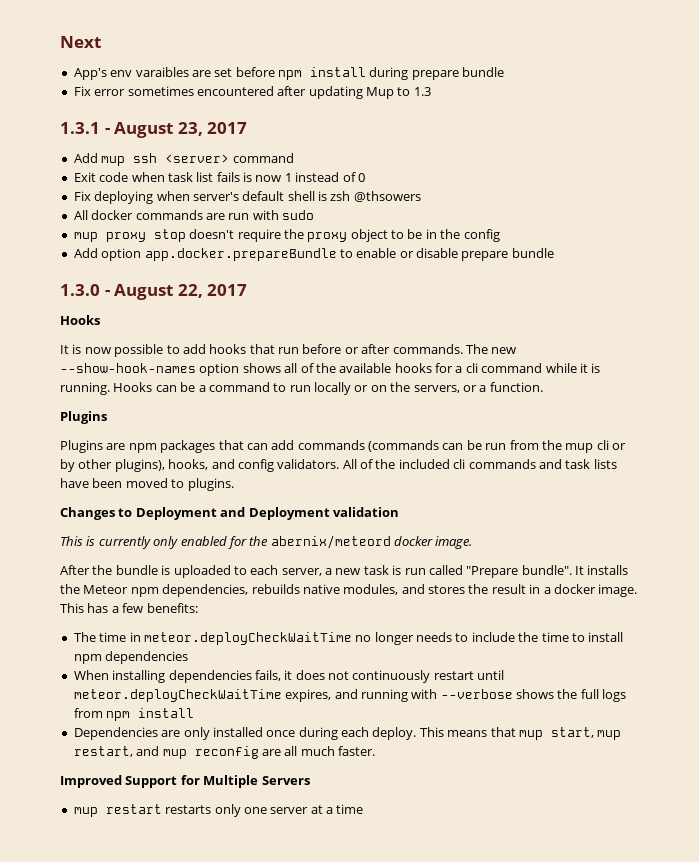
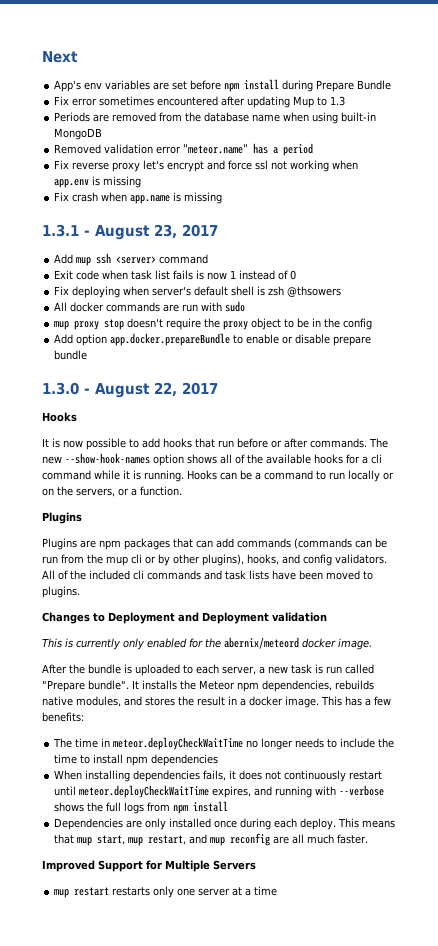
[135,67,189,77] varaibles -> [105,80,151,90] variables
[411,67,505,80] prepare bundle -> [316,80,392,92] Prepare Bundle
(431, 91) none -> [54,112,377,124] [54,128,103,140] [54,143,314,156] [54,160,359,172] [54,176,142,188] [54,192,223,204] // Periods are removed from the database name when using built-in MongoDB // Removed validation error "meteor.name" has a period // Fix reverse proxy let's encrypt and force ssl not working when app.env is missing // Fix crash when app.name is missing

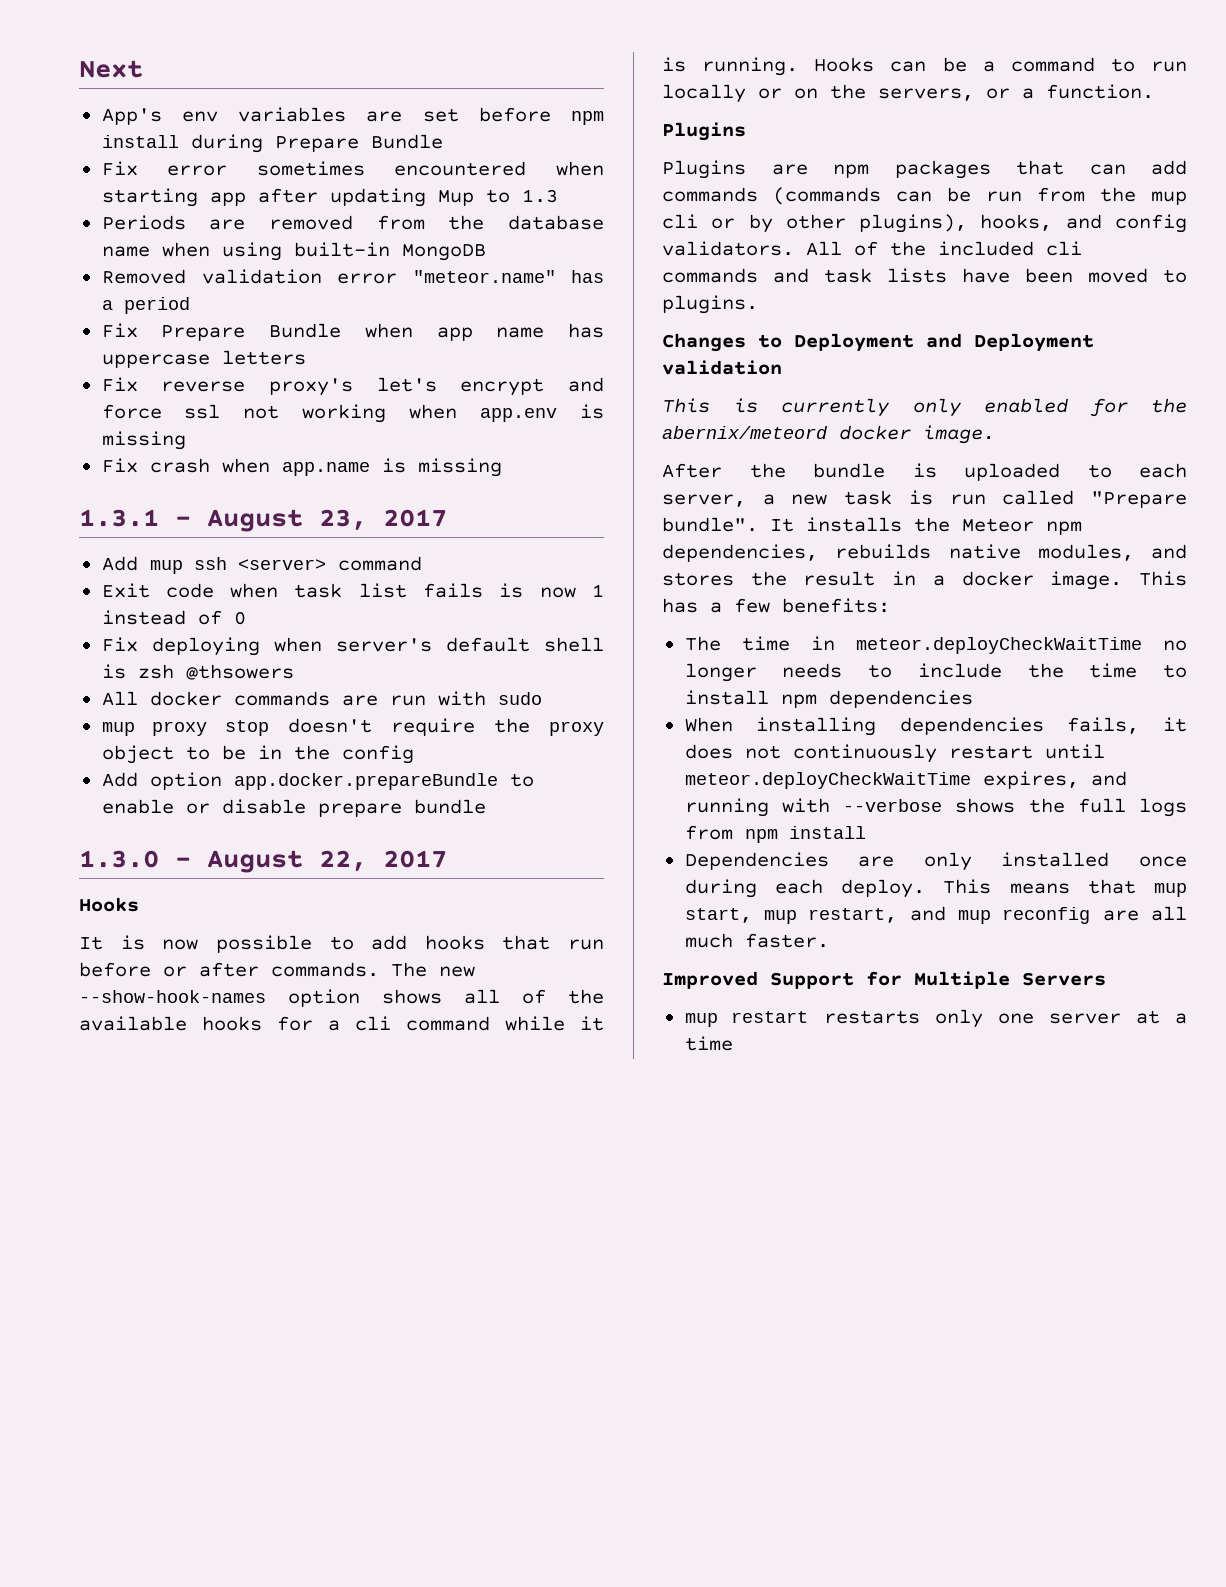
(219, 101) none -> [556,161,604,176] [101,188,246,207] when starting app
(314, 149) none -> [101,323,604,341] [101,350,306,368] // Fix Prepare Bundle when app name has uppercase letters
[112,162,141,172] proxy -> [268,378,353,396] proxy's

